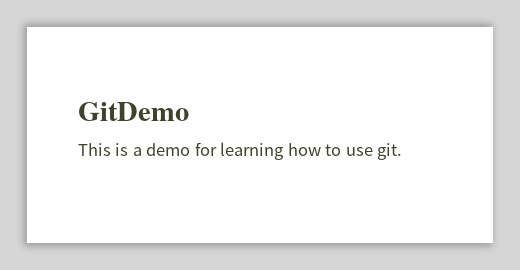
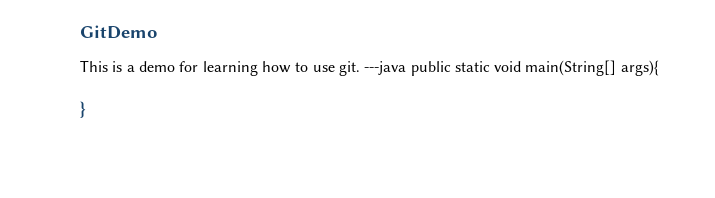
(403, 151) none -> [364,60,659,76] [80,101,86,118] ---java public static void main(String[] args){ // }

